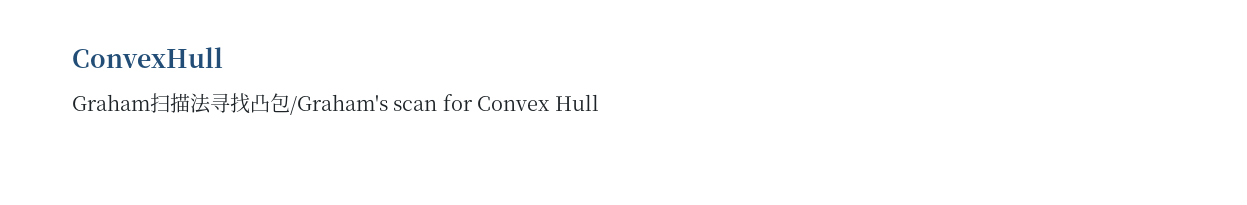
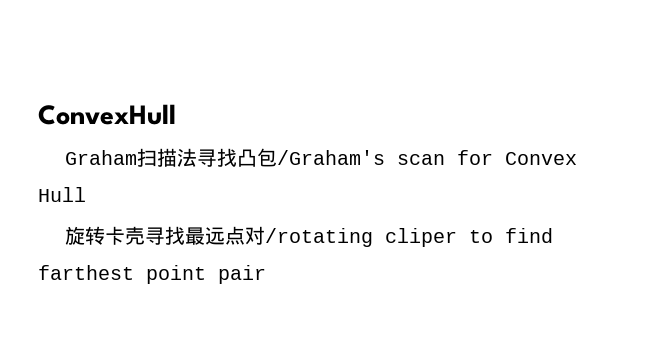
(599, 102) none -> [65,226,554,247] [38,265,266,284] // 旋转卡壳寻找最远点对/rotating cliper to find farthest point pair

